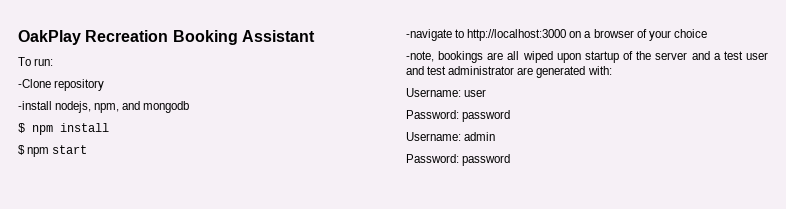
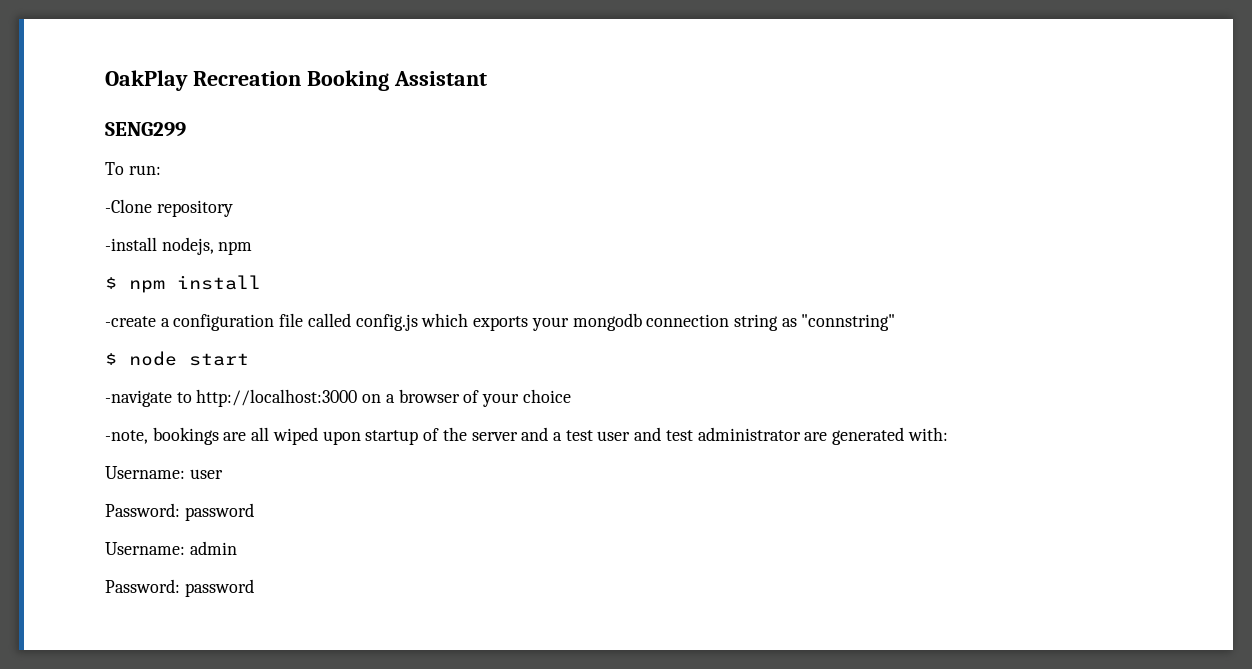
(315, 36) none -> [105,122,186,137] // SENG299
[94,101,190,113] npm, and mongodb -> [218,241,253,255] npm
[18,145,50,157] // $ npm -> [105,313,896,331] [105,351,177,366] // -create a configuration file called config.js which exports your mongodb connection string as "connstring" // $ node

